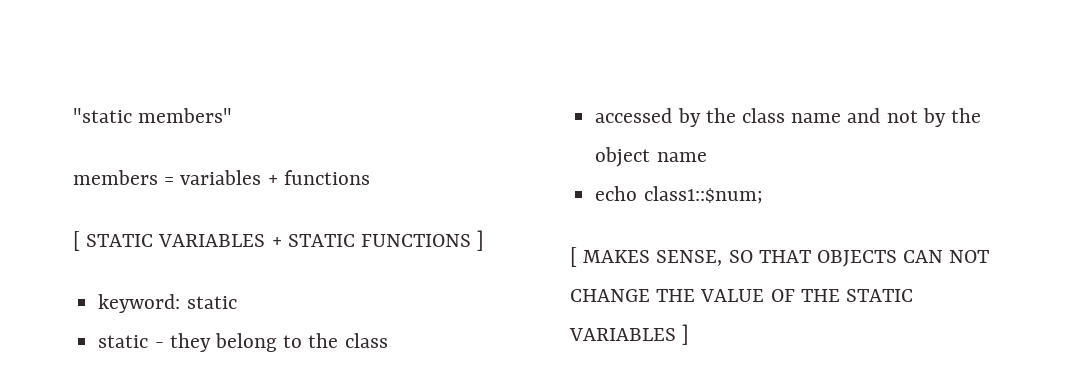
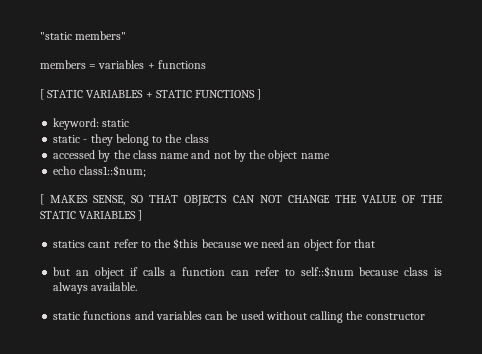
(690, 334) none -> [53,238,376,251] [53,266,443,279] [53,282,138,294] [53,311,425,323] // statics cant refer to the $this because we need an object for that // but an object if calls a function can refer to self::$num because class is always available. // static functions and variables can be used without calling the constructor

